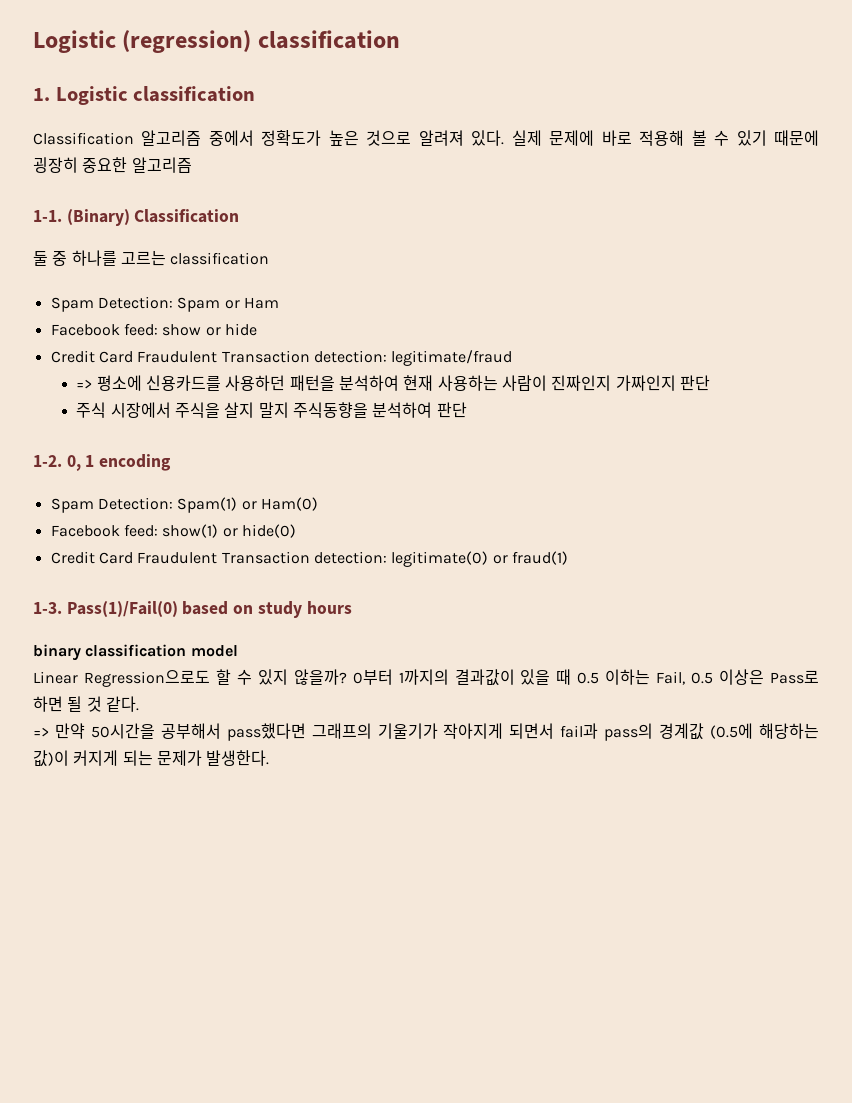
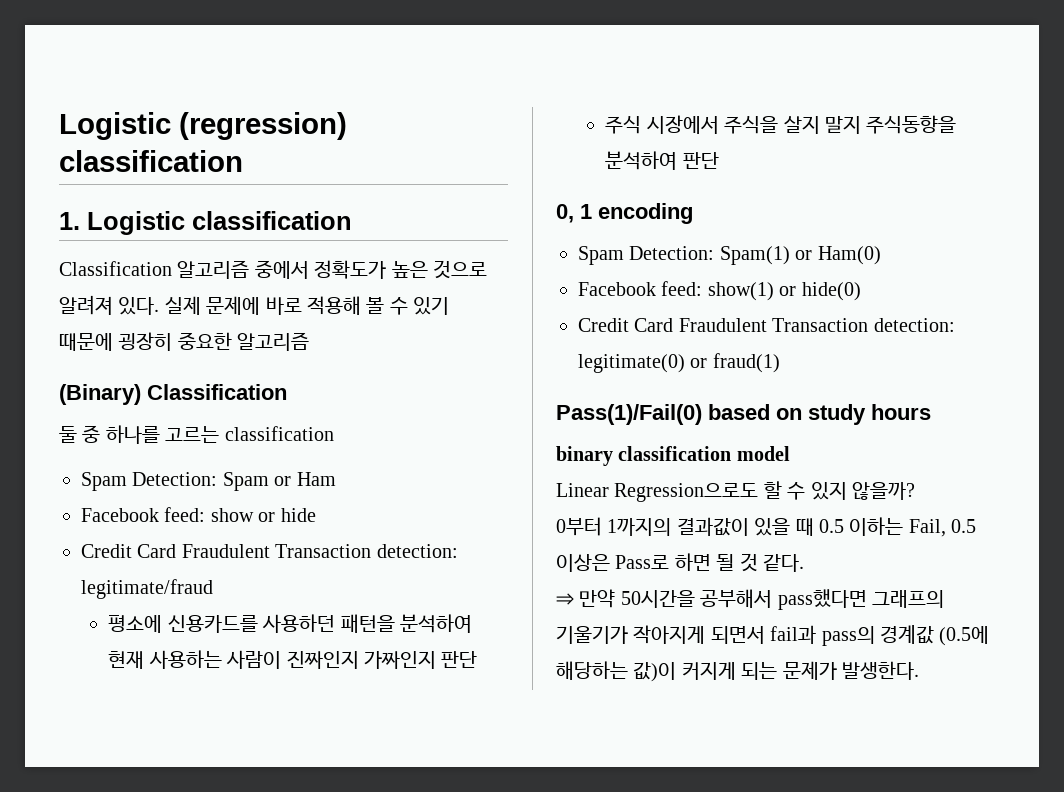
[33,210,62,222] 1-1. -> (310, 341) none
[76,379,93,389] => -> (213, 589) none
[33,455,62,467] 1-2. -> (719, 160) none
[33,602,62,614] 1-3. -> (780, 363) none
(347, 677) none -> (915, 491) //
[33,727,49,737] => -> [556,593,574,605] ⇒

